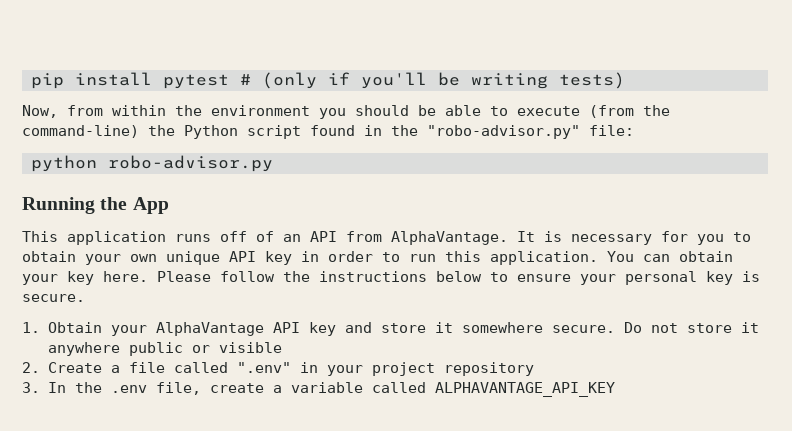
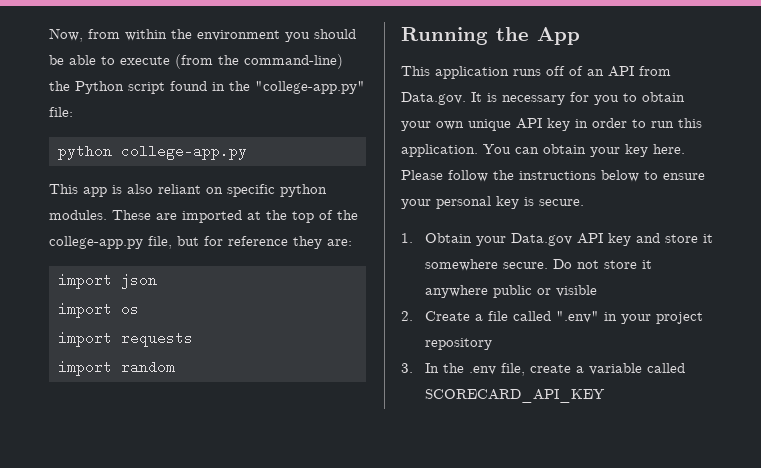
[31,72,625,89] pip install pytest # (only if you'll be writing tests) // -> (49, 35) none
[427,125,580,139] "robo-advisor.py" -> [255,81,365,94] "college-app.py"
[108,155,273,172] robo-advisor.py -> [121,144,247,160] [49,184,327,197] [49,210,358,223] [49,236,352,249] [58,274,157,289] [58,303,139,318] [58,331,193,347] [58,360,175,376] college-app.py // This app is also reliant on specific python modules. These are imported at the top of the college-app.py file, but for reference they are: // import json // import os // import requests // import random
[391,231,508,245] AlphaVantage. -> [401,92,466,105] Data.gov.
[155,322,264,336] AlphaVantage -> [510,233,572,246] Data.gov
[434,382,615,397] ALPHAVANTAGE_API_KEY -> [424,389,605,403] SCORECARD_API_KEY

